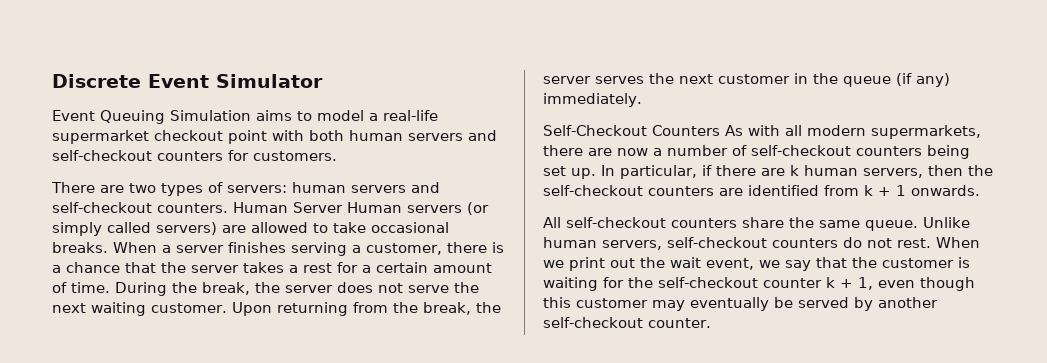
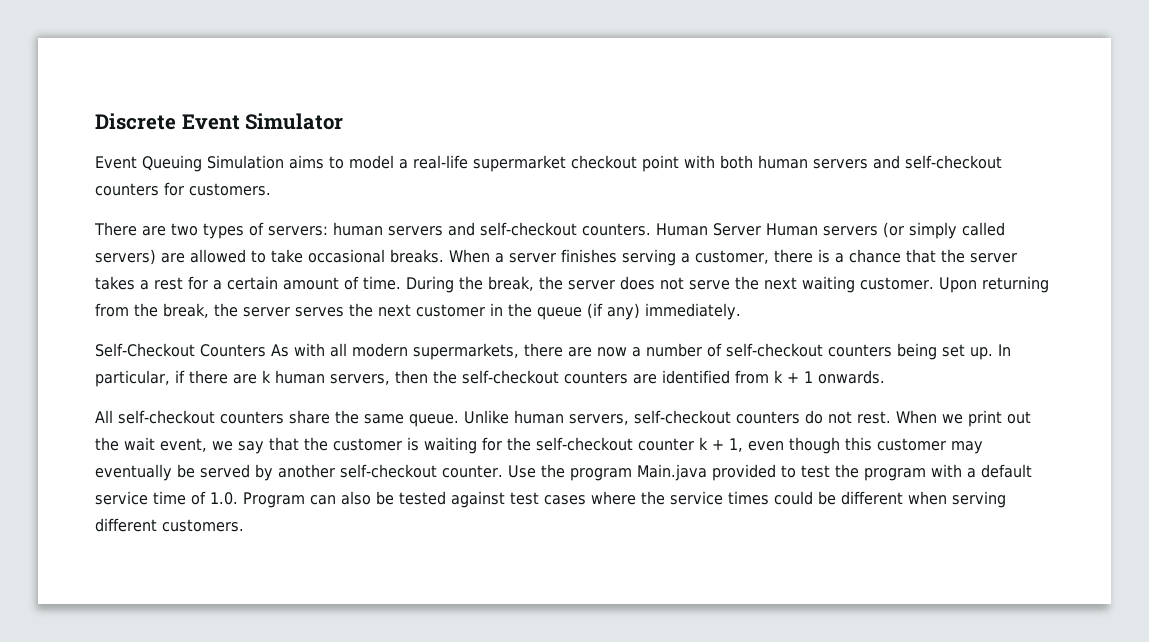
(711, 323) none -> [507,464,1032,481] [95,491,1006,508] [95,518,244,532] Use the program Main.java provided to test the program with a default service time of 1.0. Program can also be tested against test cases where the service times could be different when serving different customers.

